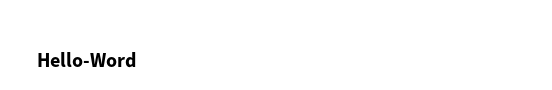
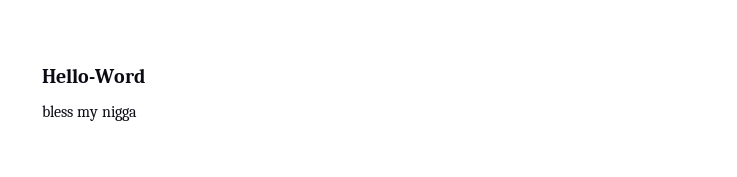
(136, 60) none -> [42,105,138,121] // bless my nigga

